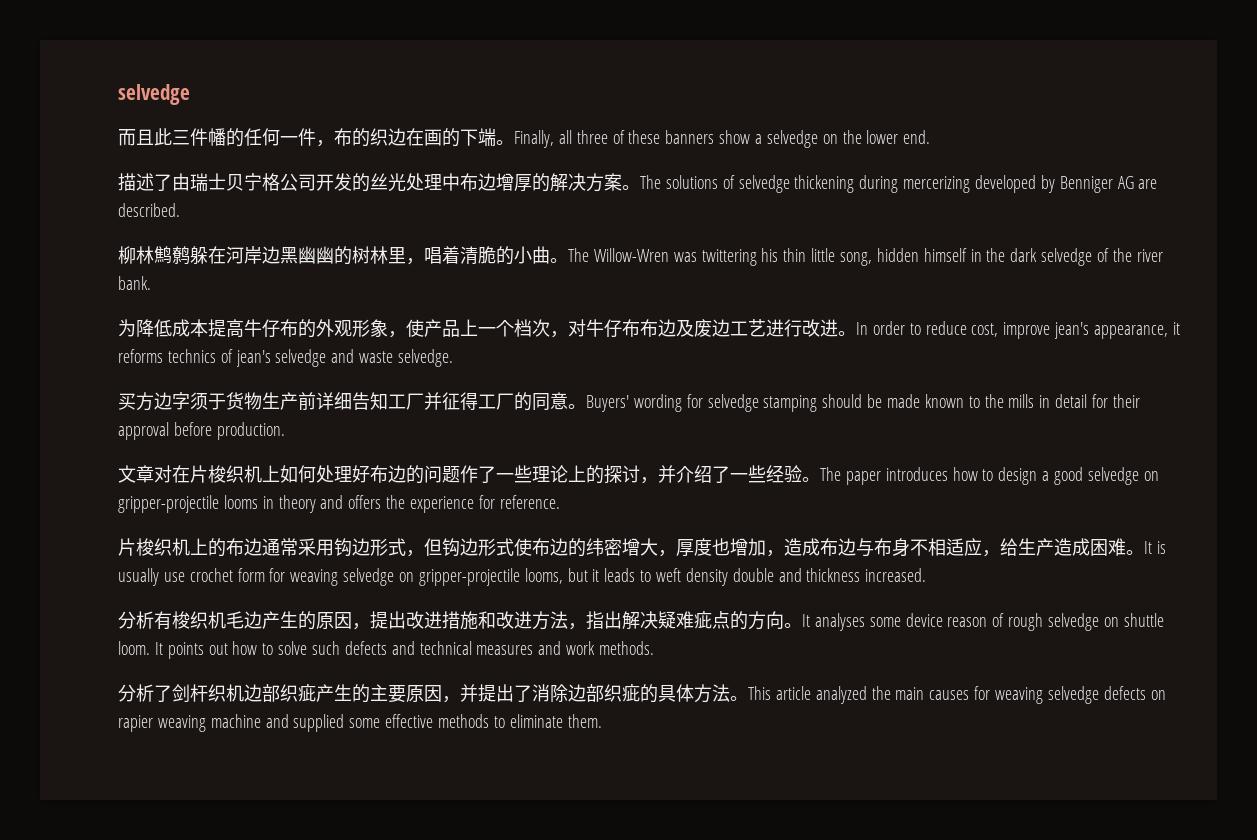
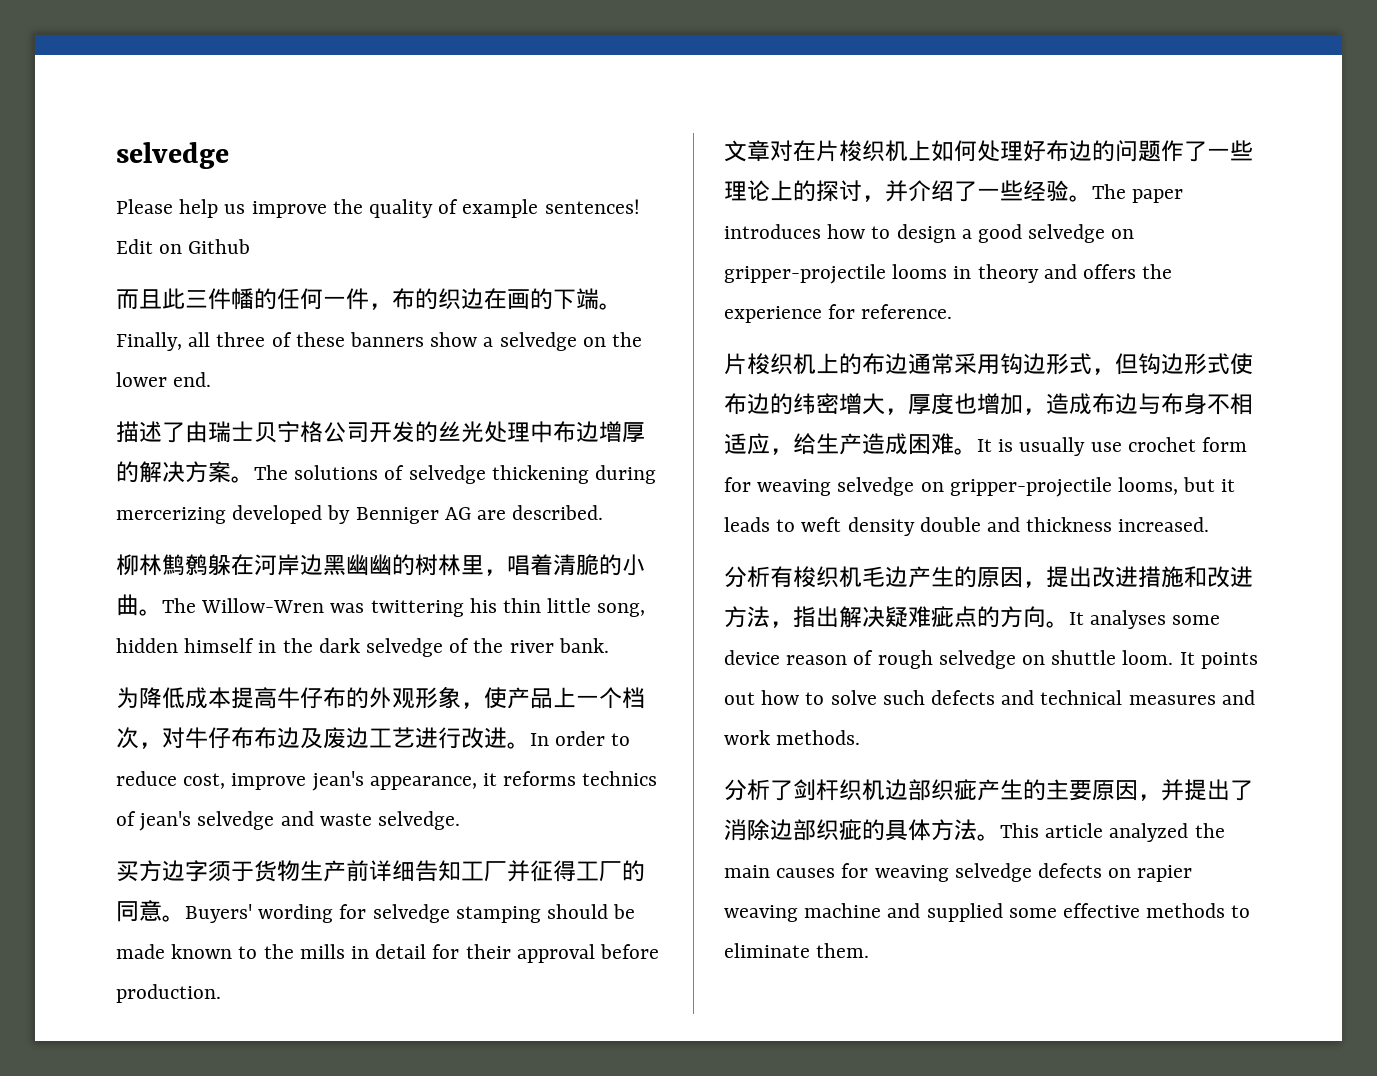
[118,84,190,105] selvedge -> [116,142,229,169] [116,199,640,218] [116,239,251,254] selvedge // Please help us improve the quality of example sentences! Edit on Github

